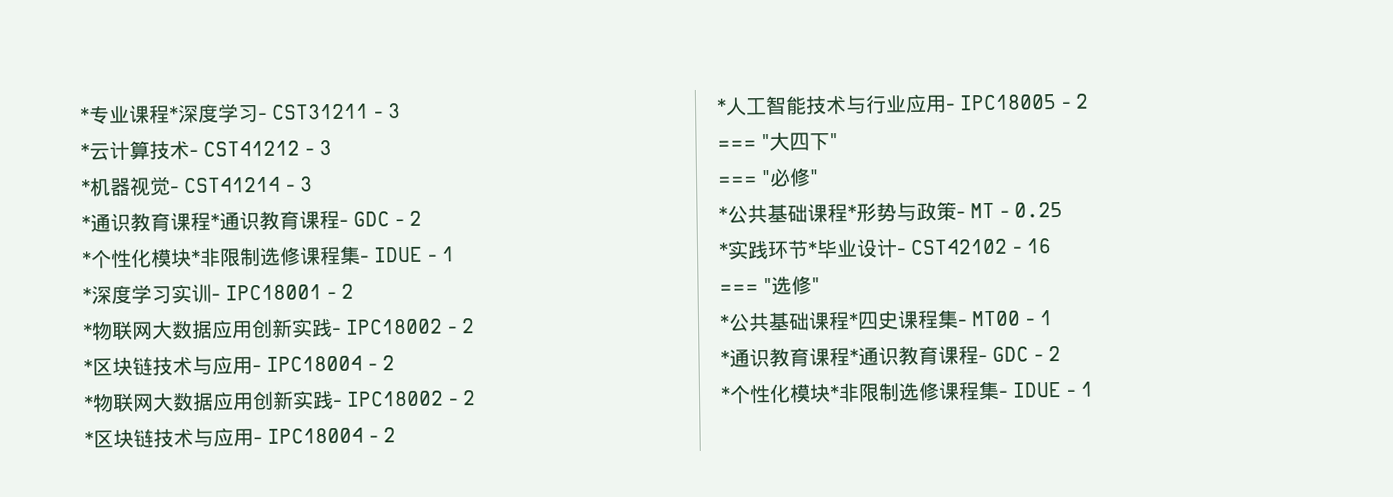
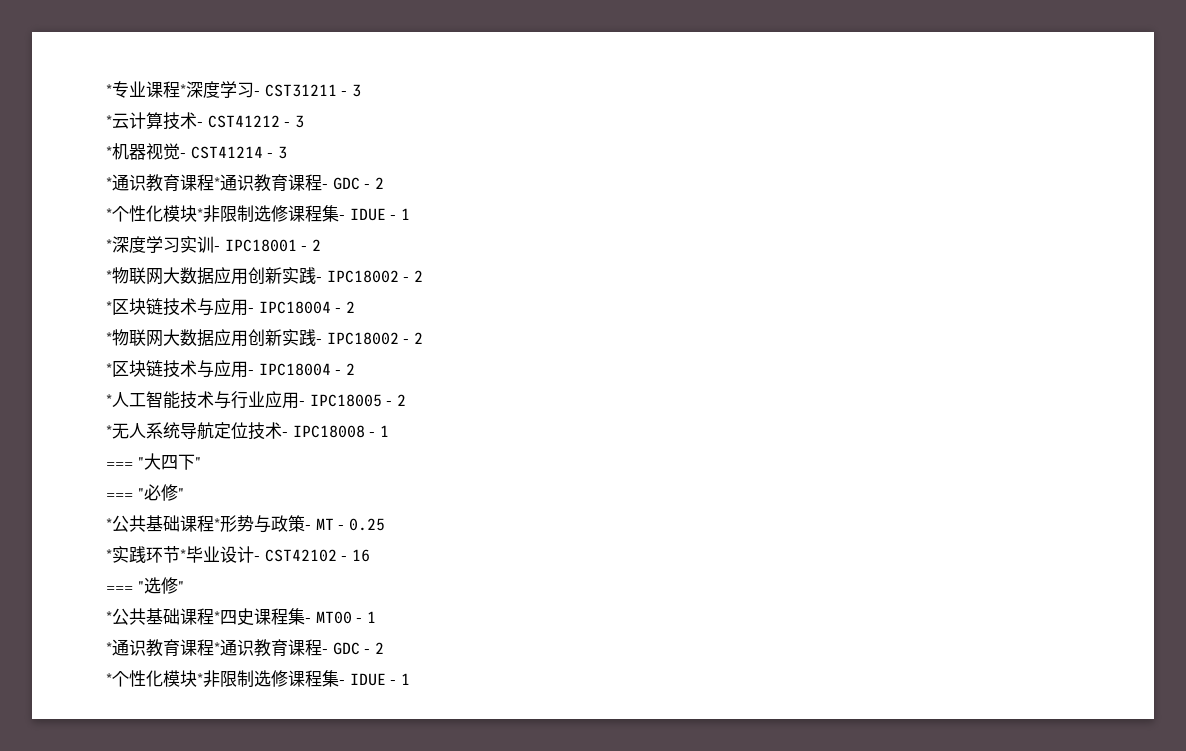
(1090, 101) none -> [106,422,389,440] // *无人系统导航定位技术- IPC18008 - 1

